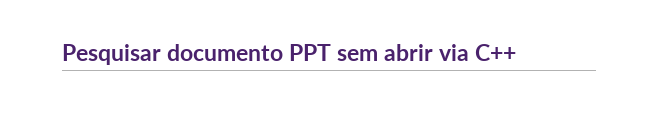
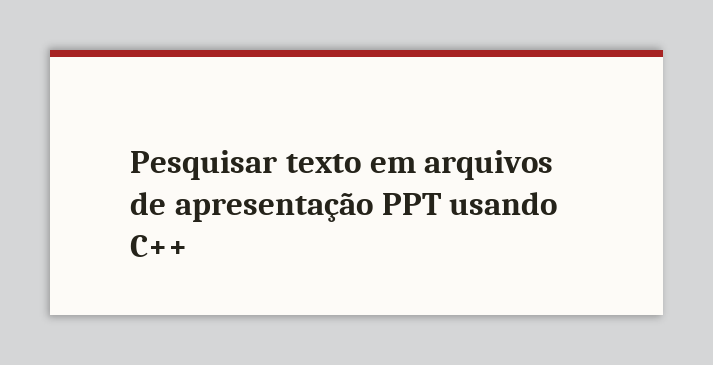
[167,44,470,61] documento PPT sem abrir via -> [285,150,554,180] [130,192,558,222] texto em arquivos de apresentação PPT usando

